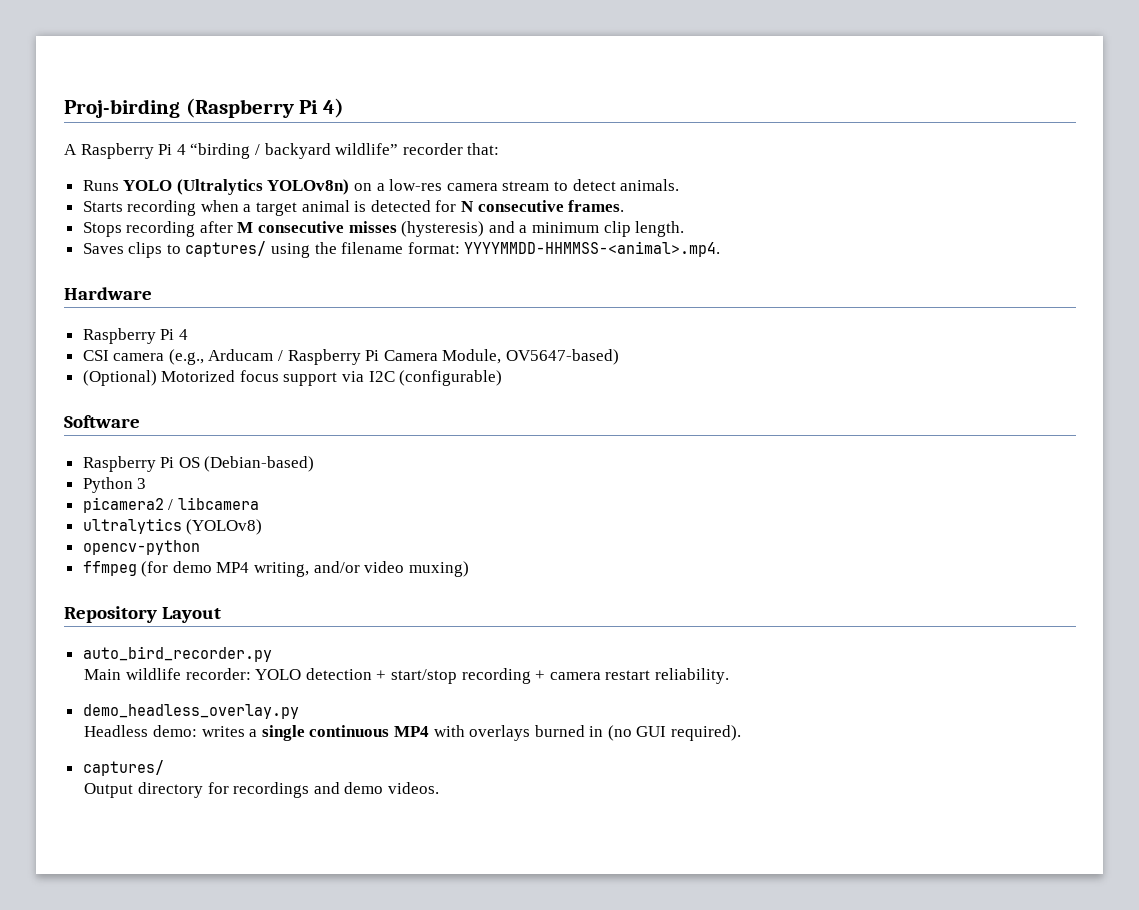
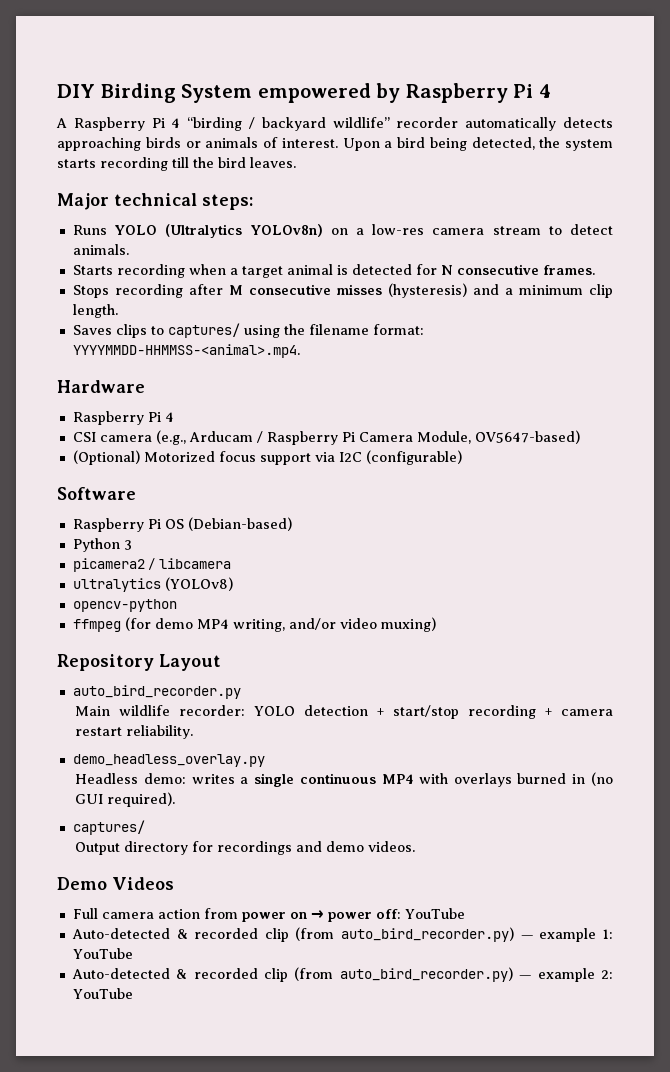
[64,98,344,118] Proj-birding (Raspberry Pi 4) -> [57,83,551,103] DIY Birding System empowered by Raspberry Pi 4
[467,143,500,155] that: -> [465,117,613,131] [57,137,613,151] [57,157,296,171] [57,193,253,210] automatically detects approaching birds or animals of interest. Upon a bird being detected, the system starts recording till the bird leaves. // Major technical steps:
(439, 788) none -> [57,877,174,890] [72,908,465,922] [71,927,614,942] [72,948,133,959] [71,967,614,982] [72,988,133,999] // Demo Videos // Full camera action from power on → power off: YouTube // Auto-detected & recorded clip (from auto_bird_recorder.py) — example 1: YouTube // Auto-detected & recorded clip (from auto_bird_recorder.py) — example 2: YouTube

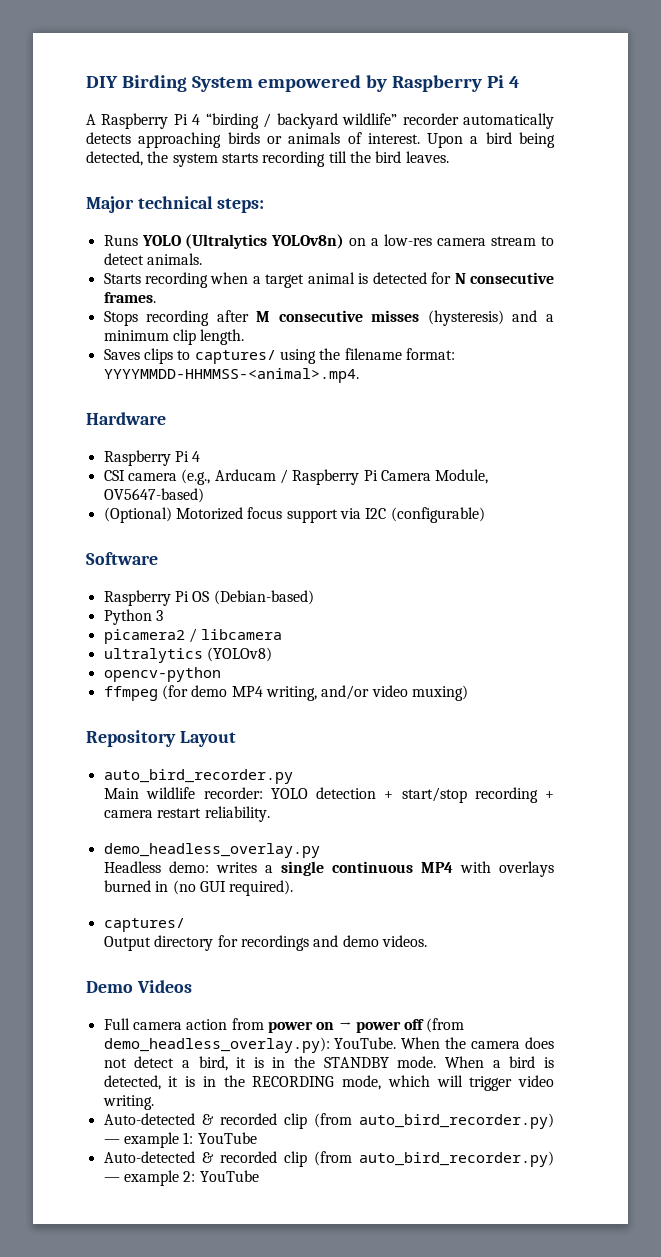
[375,908,465,919] off: YouTube -> [404,1018,465,1033] [103,1037,554,1053] [103,1056,554,1071] [103,1075,554,1091] [102,1095,154,1110] off (from demo_headless_overlay.py): YouTube. When the camera does not detect a bird, it is in the STANDBY mode. When a bird is detected, it is in the RECORDING mode, which will trigger video writing.

